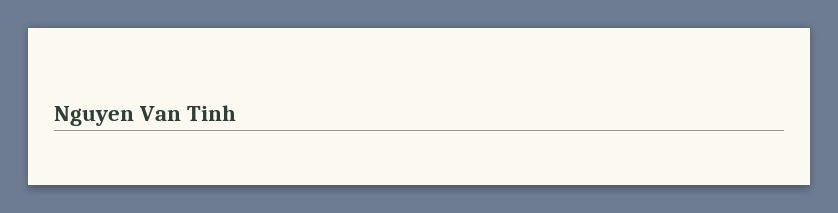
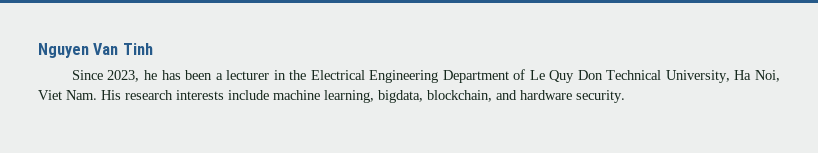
(237, 113) none -> [71,69,781,83] [38,90,625,103] // Since 2023, he has been a lecturer in the Electrical Engineering Department of Le Quy Don Technical University, Ha Noi, Viet Nam. His research interests include machine learning, bigdata, blockchain, and hardware security.

